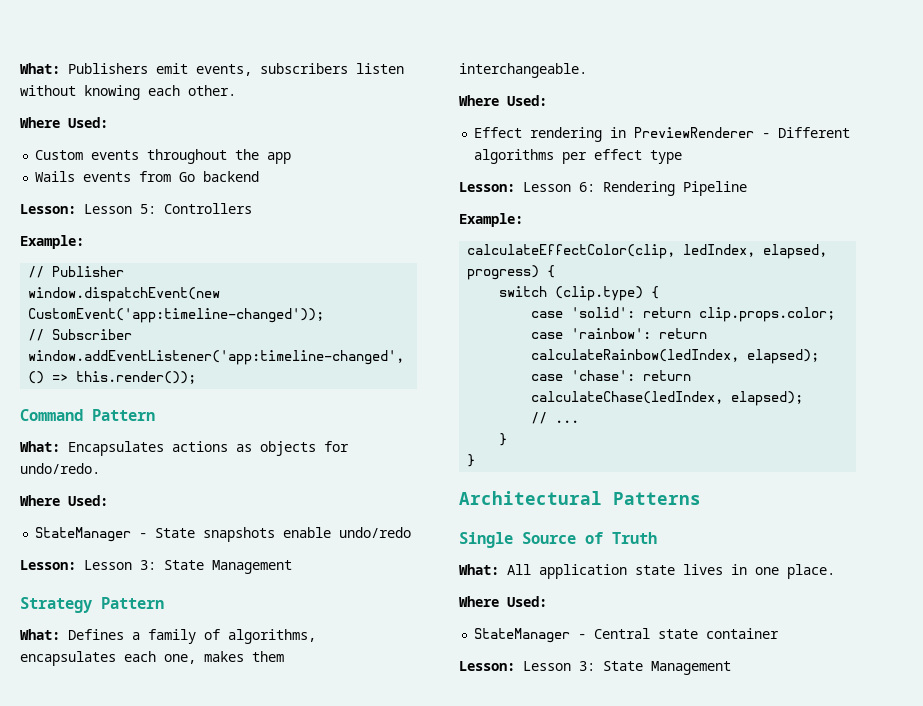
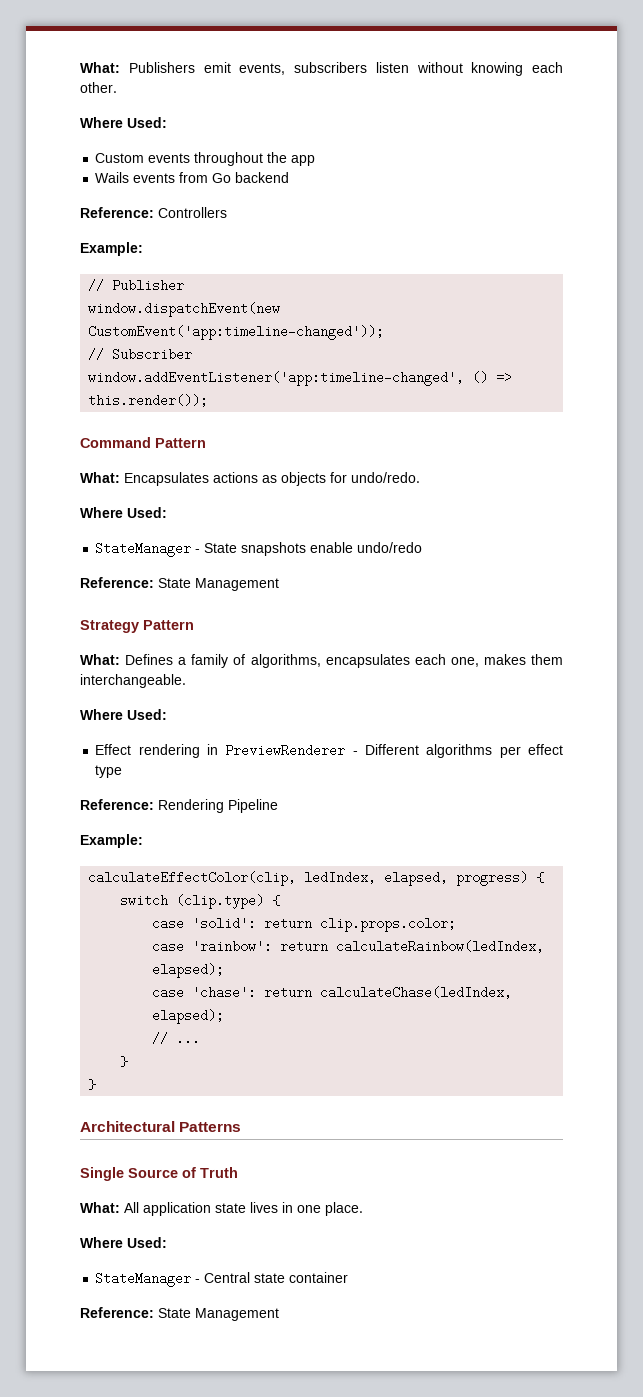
[20,204,156,214] Lesson: Lesson 5: -> [80,207,154,218] Reference:
[20,560,156,570] Lesson: Lesson 3: -> [80,577,154,588] Reference:
[459,182,595,192] Lesson: Lesson 6: -> [80,799,154,810] Reference:
[459,661,595,671] Lesson: Lesson 3: -> [80,1307,154,1318] Reference:

